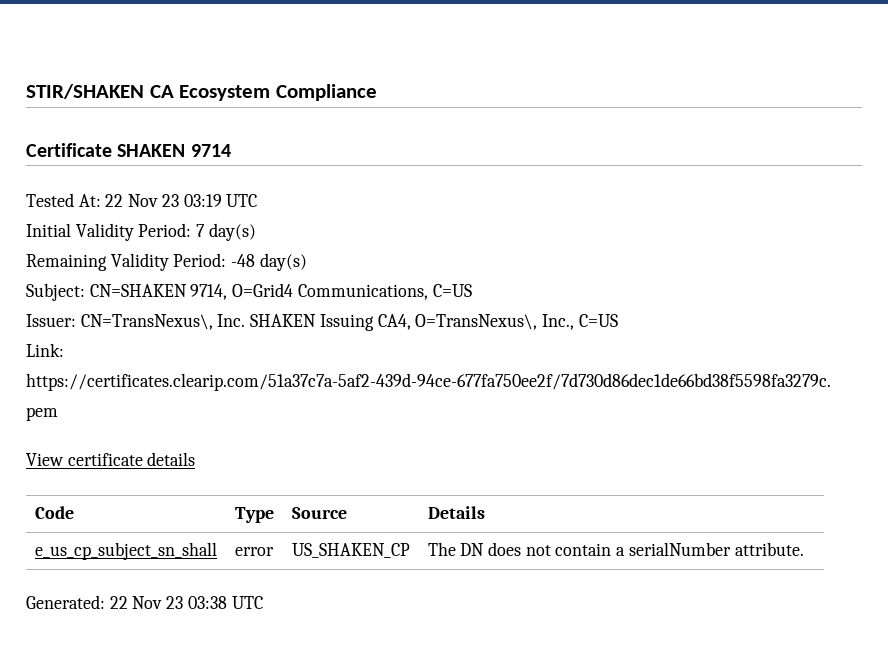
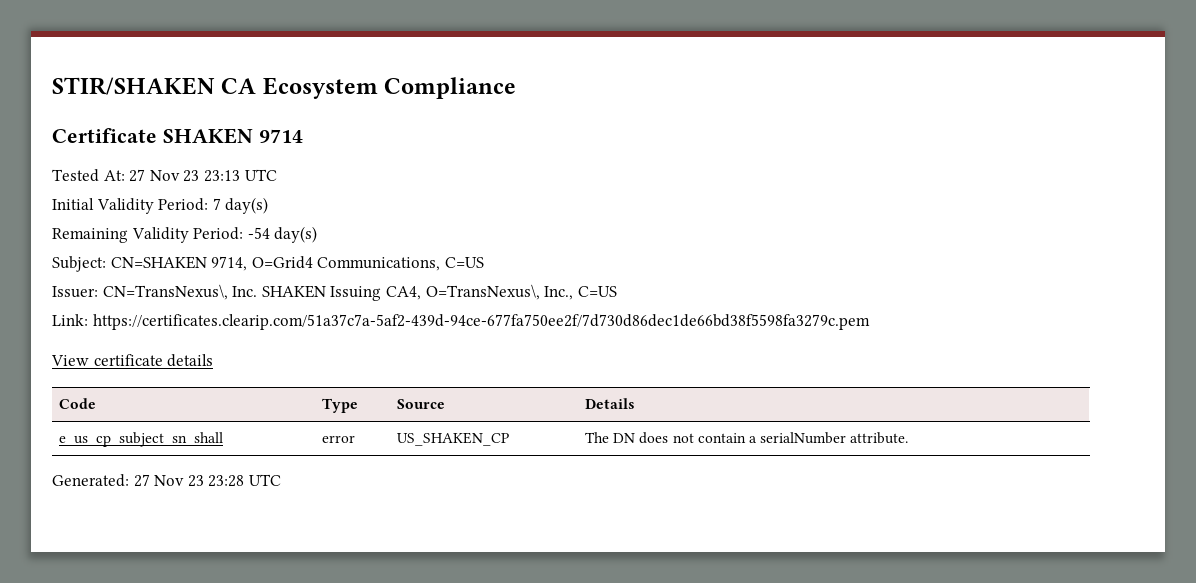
[105,194,222,207] 22 Nov 23 03:19 -> [129,169,240,182] 27 Nov 23 23:13
[231,254,256,267] -48 -> [247,227,270,239] -54
[109,596,227,609] 22 Nov 23 03:38 -> [133,474,245,487] 27 Nov 23 23:28

